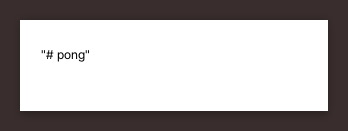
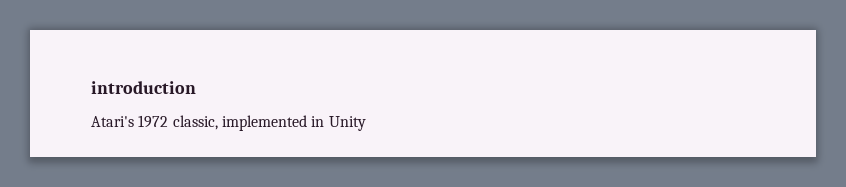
[41,50,91,62] "# pong" -> [91,81,196,94] [91,115,366,131] introduction // Atari's 1972 classic, implemented in Unity

